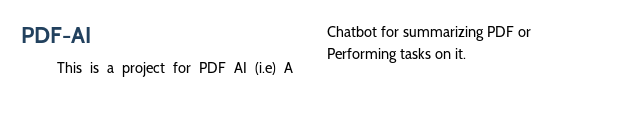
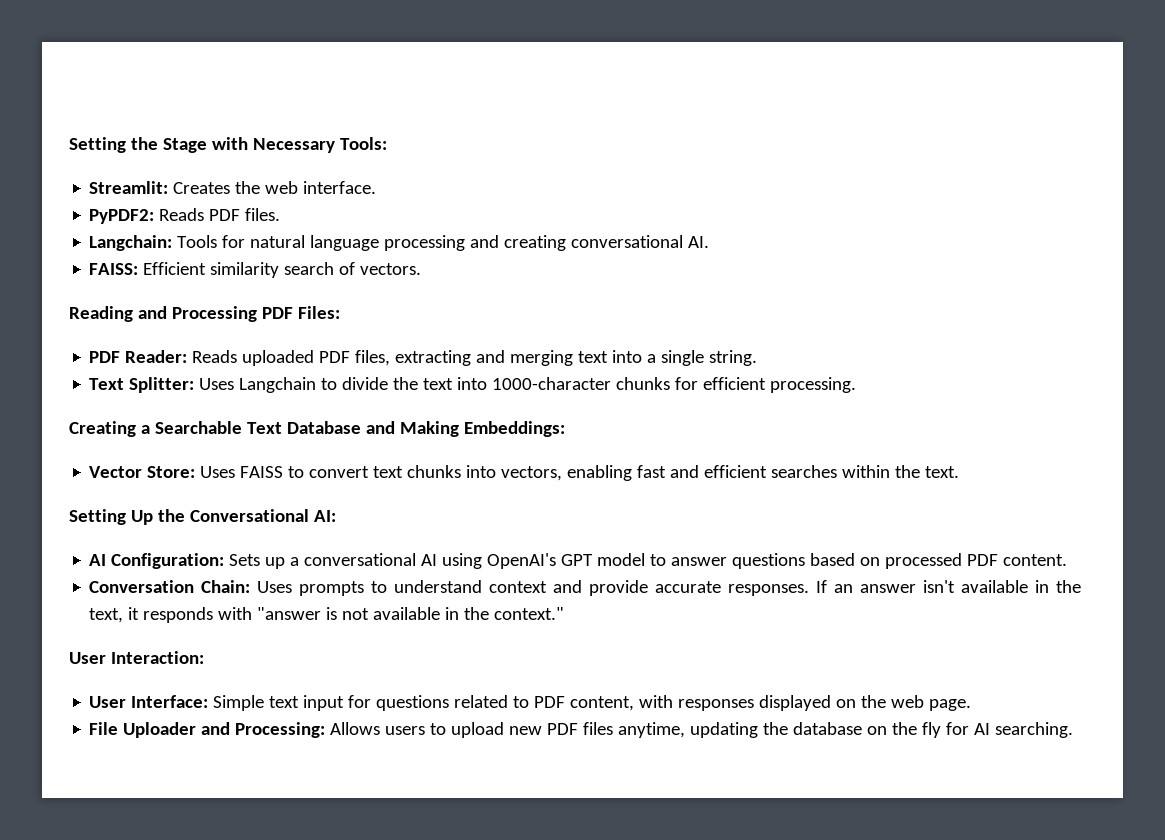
[21,27,91,43] [57,62,294,77] [327,26,531,41] [327,48,466,63] PDF-AI // This is a project for PDF AI (i.e) A Chatbot for summarizing PDF or Performing tasks on it. -> [69,137,387,153] [89,181,377,194] [89,208,281,224] [89,235,710,251] [89,262,422,278] [69,306,340,322] [89,350,758,366] [89,377,857,393] [69,421,565,437] [89,465,960,481] [69,509,336,525] [89,553,1068,569] [89,580,1082,596] [89,607,565,623] [69,651,204,664] [89,695,972,711] [89,722,1074,738] Setting the Stage with Necessary Tools: // Streamlit: Creates the web interface. // PyPDF2: Reads PDF files. // Langchain: Tools for natural language processing and creating conversational AI. // FAISS: Efficient similarity search of vectors. // Reading and Processing PDF Files: // PDF Reader: Reads uploaded PDF files, extracting and merging text into a single string. // Text Splitter: Uses Langchain to divide the text into 1000-character chunks for efficient processing. // Creating a Searchable Text Database and Making Embeddings: // Vector Store: Uses FAISS to convert text chunks into vectors, enabling fast and efficient searches within the text. // Setting Up the Conversational AI: // AI Configuration: Sets up a conversational AI using OpenAI's GPT model to answer questions based on processed PDF content. // Conversation Chain: Uses prompts to understand context and provide accurate responses. If an answer isn't available in the text, it responds with "answer is not available in the context." // User Interaction: // User Interface: Simple text input for questions related to PDF content, with responses displayed on the web page. // File Uploader and Processing: Allows users to upload new PDF files anytime, updating the database on the fly for AI searching.

